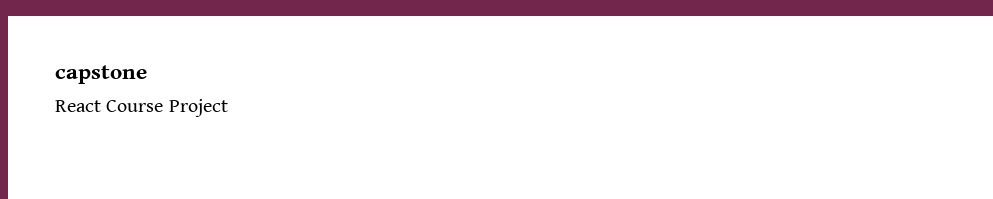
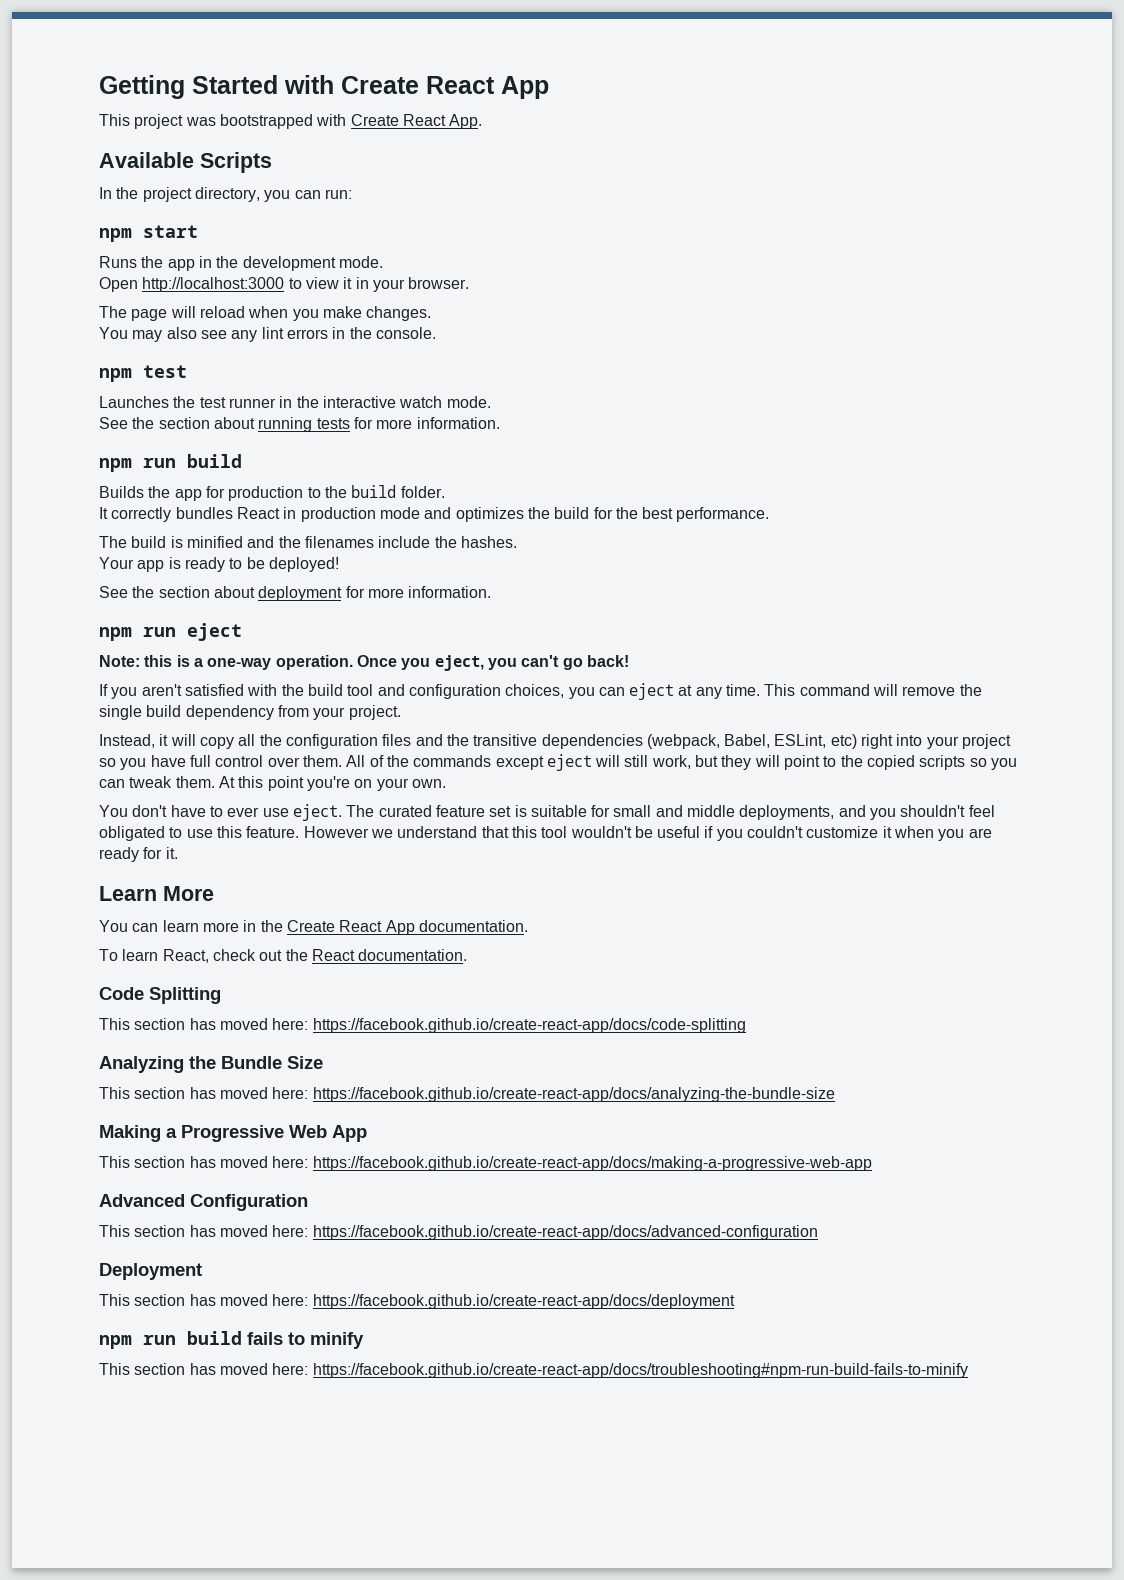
[55,65,147,84] [55,99,228,117] capstone // React Course Project -> [99,75,549,99] [99,114,483,129] [99,152,272,173] [99,187,352,202] [99,225,198,242] [99,256,383,271] [99,277,470,292] [99,306,432,321] [99,327,436,342] [99,365,187,382] [99,396,491,408] [99,417,500,432] [99,454,242,472] [99,485,445,501] [99,507,770,522] [99,536,517,548] [99,557,339,572] [99,586,492,601] [99,623,242,641] [99,655,629,671] [99,683,982,700] [99,705,401,720] [99,734,1012,749] [99,754,1018,771] [99,776,446,791] [99,804,995,821] [99,826,992,841] [99,847,178,862] [99,886,214,901] [99,920,528,935] [99,949,468,963] [99,987,221,1004] [99,1018,746,1033] [99,1056,323,1073] [99,1087,835,1102] [99,1125,367,1142] [99,1156,872,1171] [99,1194,308,1211] [99,1225,818,1240] [99,1263,202,1280] [99,1294,735,1309] [99,1331,364,1349] [99,1363,968,1378] Getting Started with Create React App // This project was bootstrapped with Create React App. // Available Scripts // In the project directory, you can run: // npm start // Runs the app in the development mode. // Open http://localhost:3000 to view it in your browser. // The page will reload when you make changes. // You may also see any lint errors in the console. // npm test // Launches the test runner in the interactive watch mode. // See the section about running tests for more information. // npm run build // Builds the app for production to the build folder. // It correctly bundles React in production mode and optimizes the build for the best performance. // The build is minified and the filenames include the hashes. // Your app is ready to be deployed! // See the section about deployment for more information. // npm run eject // Note: this is a one-way operation. Once you eject, you can't go back! // If you aren't satisfied with the build tool and configuration choices, you can eject at any time. This command will remove the single build dependency from your project. // Instead, it will copy all the configuration files and the transitive dependencies (webpack, Babel, ESLint, etc) right into your project so you have full control over them. All of the commands except eject will still work, but they will point to the copied scripts so you can tweak them. At this point you're on your own. // You don't have to ever use eject. The curated feature set is suitable for small and middle deployments, and you shouldn't feel obligated to use this feature. However we understand that this tool wouldn't be useful if you couldn't customize it when you are ready for it. // Learn More // You can learn more in the Create React App documentation. // To learn React, check out the React documentation. // Code Splitting // This section has moved here: https://facebook.github.io/create-react-app/docs/code-splitting // Analyzing the Bundle Size // This section has moved here: https://facebook.github.io/create-react-app/docs/analyzing-the-bundle-size // Making a Progressive Web App // This section has moved here: https://facebook.github.io/create-react-app/docs/making-a-progressive-web-app // Advanced Configuration // This section has moved here: https://facebook.github.io/create-react-app/docs/advanced-configuration // Deployment // This section has moved here: https://facebook.github.io/create-react-app/docs/deployment // npm run build fails to minify // This section has moved here: https://facebook.github.io/create-react-app/docs/troubleshooting#npm-run-build-fails-to-minify

